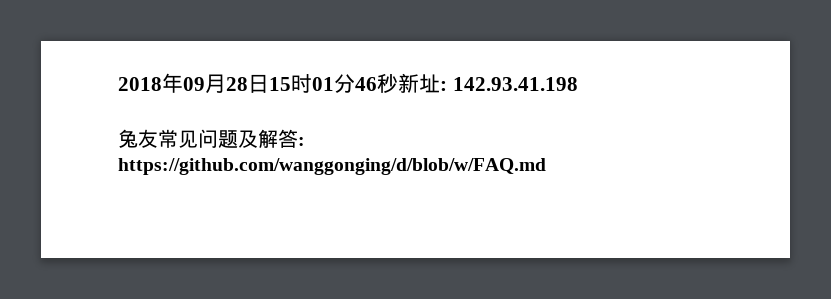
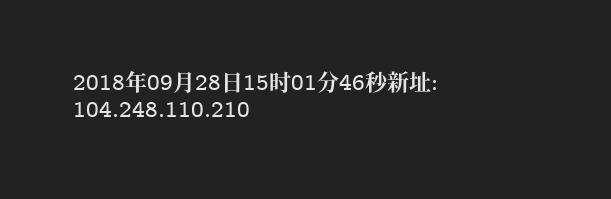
[452,77,578,91] [118,129,305,148] [118,158,546,175] 142.93.41.198 // 兔友常见问题及解答: https://github.com/wanggonging/d/blob/w/FAQ.md -> [73,101,250,117] 104.248.110.210

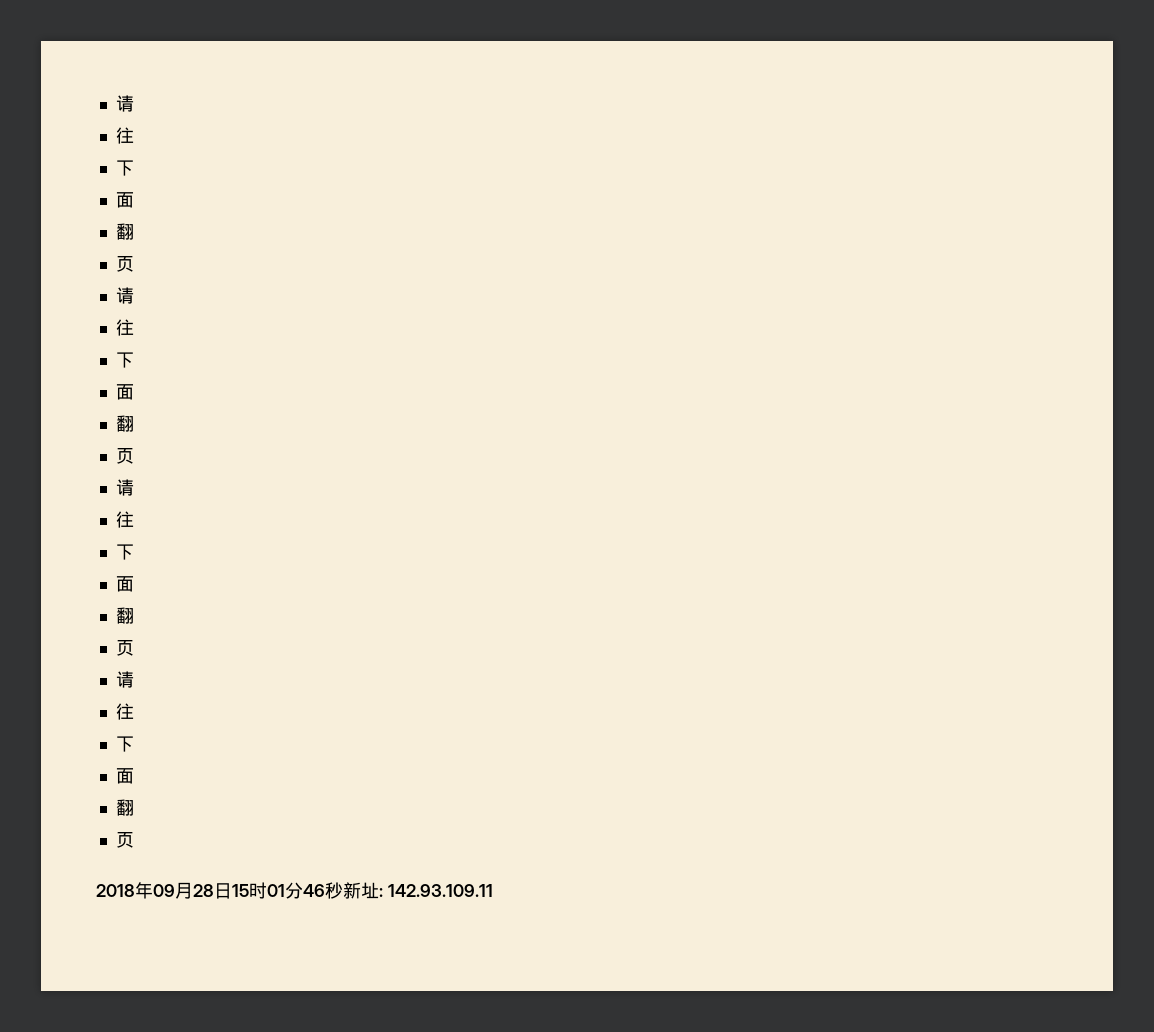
(73, 82) none -> [115,95,134,112] [115,127,134,144] [115,160,134,176] [115,192,134,208] [115,223,134,240] [115,256,134,272] [115,287,134,304] [115,319,134,336] [115,352,134,368] [115,384,134,400] [115,415,134,432] [115,448,134,464] [115,479,134,496] [115,511,134,528] [115,544,134,560] [115,576,134,592] [115,607,134,624] [115,640,134,656] [115,671,134,688] [115,703,134,720] [115,736,134,752] [115,768,134,784] [115,799,134,816] [115,832,134,848] 请 // 往 // 下 // 面 // 翻 // 页 // 请 // 往 // 下 // 面 // 翻 // 页 // 请 // 往 // 下 // 面 // 翻 // 页 // 请 // 往 // 下 // 面 // 翻 // 页 //
[73,101,250,117] 104.248.110.210 -> [387,884,493,897] 142.93.109.11

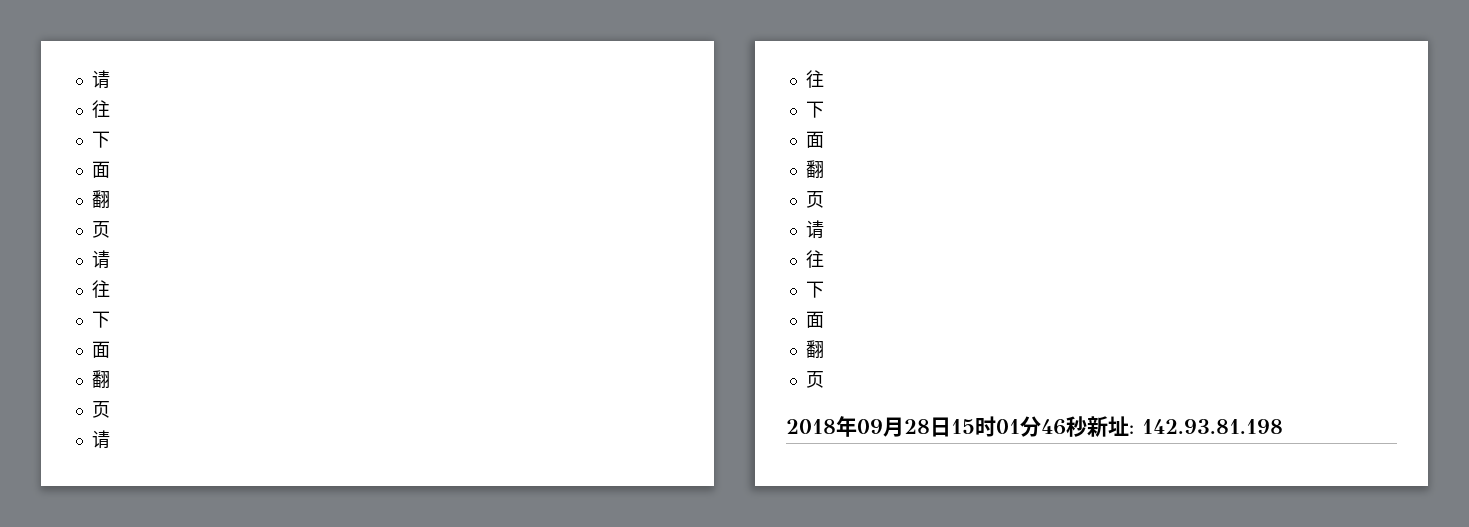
[387,884,493,897] 142.93.109.11 -> [1142,419,1283,434] 142.93.81.198

